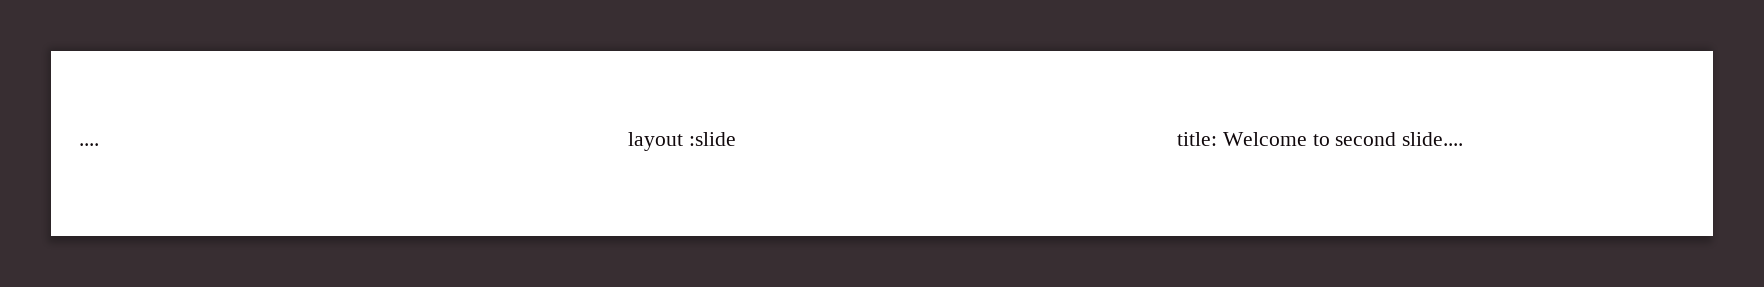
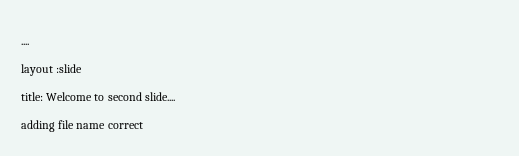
(1464, 139) none -> [21,120,143,132] // adding file name correct

